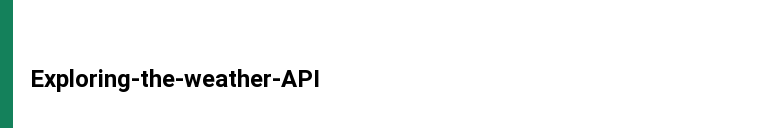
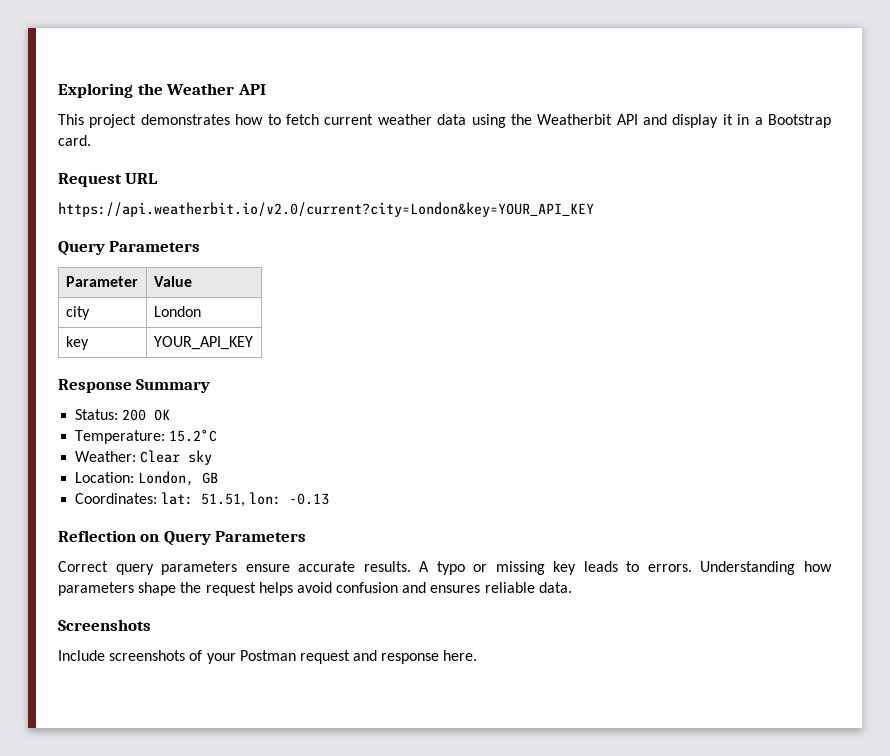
[30,69,320,92] Exploring-the-weather-API -> [58,83,266,98] [58,114,832,128] [58,135,91,146] [58,173,159,187] [58,202,594,217] [58,241,201,256] [65,276,138,287] [153,276,192,287] [65,306,90,320] [153,306,201,317] [65,336,89,350] [153,336,253,350] [58,379,211,393] [75,409,171,421] [75,429,218,444] [75,450,213,465] [75,471,219,486] [75,492,330,507] [58,530,307,546] [58,561,832,575] [58,582,572,596] [58,619,151,631] [58,650,478,664] Exploring the Weather API // This project demonstrates how to fetch current weather data using the Weatherbit API and display it in a Bootstrap card. // Request URL // https://api.weatherbit.io/v2.0/current?city=London&key=YOUR_API_KEY // Query Parameters // Parameter | Value // city | London // key | YOUR_API_KEY // Response Summary // Status: 200 OK // Temperature: 15.2°C // Weather: Clear sky // Location: London, GB // Coordinates: lat: 51.51, lon: -0.13 // Reflection on Query Parameters // Correct query parameters ensure accurate results. A typo or missing key leads to errors. Understanding how parameters shape the request helps avoid confusion and ensures reliable data. // Screenshots // Include screenshots of your Postman request and response here.

